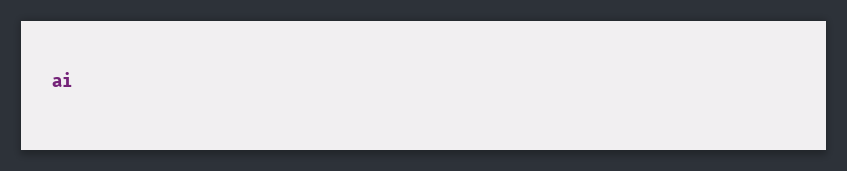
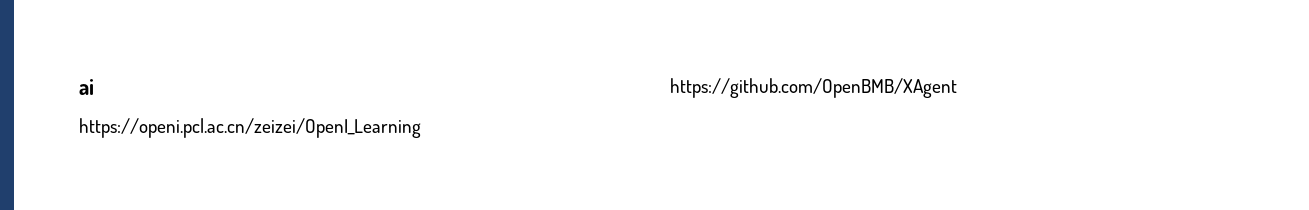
(72, 79) none -> [79,118,421,138] [670,78,957,98] // https://openi.pcl.ac.cn/zeizei/OpenI_Learning https://github.com/OpenBMB/XAgent

